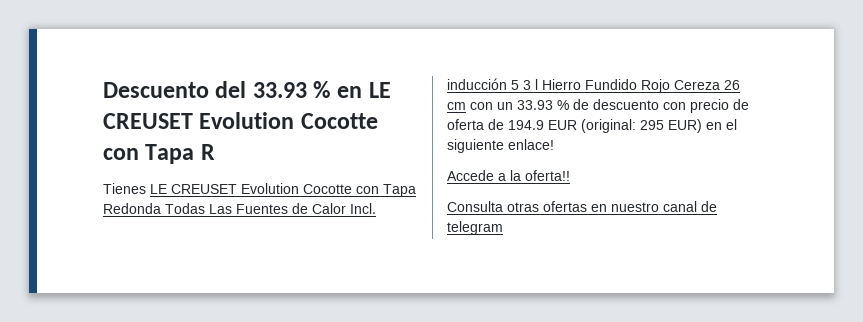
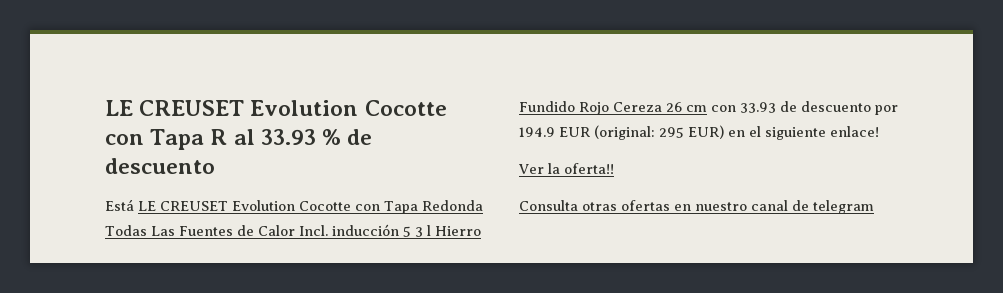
[103,81,363,98] Descuento del 33.93 % en -> (105, 108) none
[103,183,146,194] // Tienes -> [233,129,373,145] [105,158,215,174] [105,199,134,211] al 33.93 % de descuento // Está
[497,99,749,113] [447,119,504,130] un 33.93 % de descuento con precio de oferta de -> [740,101,898,115] 33.93 de descuento por
[447,170,506,181] Accede a -> [518,164,544,174] Ver

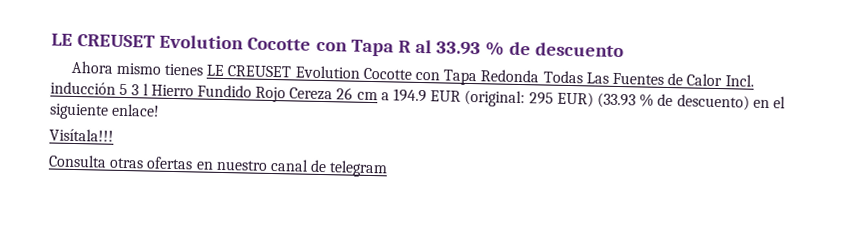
[105,199,134,211] Está -> [70,60,204,76] Ahora mismo tienes
[711,101,898,115] con 33.93 de descuento por -> [380,92,390,101] a
(724, 132) none -> [596,92,750,111] (33.93 % de descuento)
[518,163,614,174] Ver la oferta!! -> [49,128,114,142] Visítala!!!

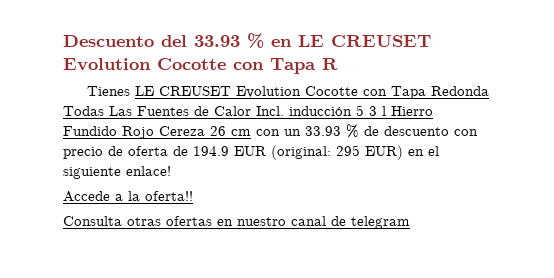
(51, 39) none -> [63,33,292,48] Descuento del 33.93 % en
[414,39,625,58] [70,60,204,76] al 33.93 % de descuento // Ahora mismo tienes -> [87,86,131,96] // Tienes
[380,92,390,101] a -> [256,124,478,138] [63,146,188,159] con un 33.93 % de descuento con precio de oferta de
[596,92,750,111] (33.93 % de descuento) -> (403, 152) none
[49,128,114,142] Visítala!!! -> [63,191,193,202] Accede a la oferta!!

